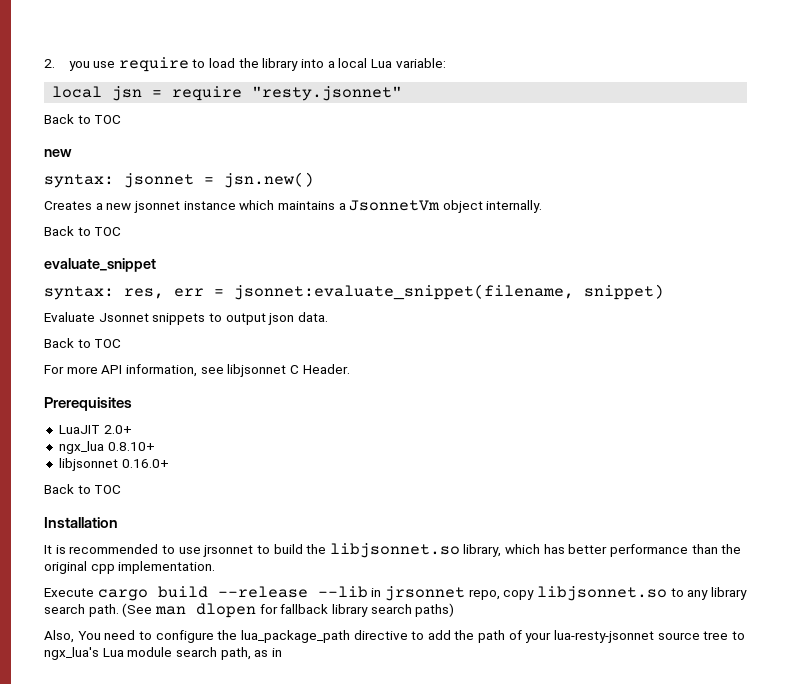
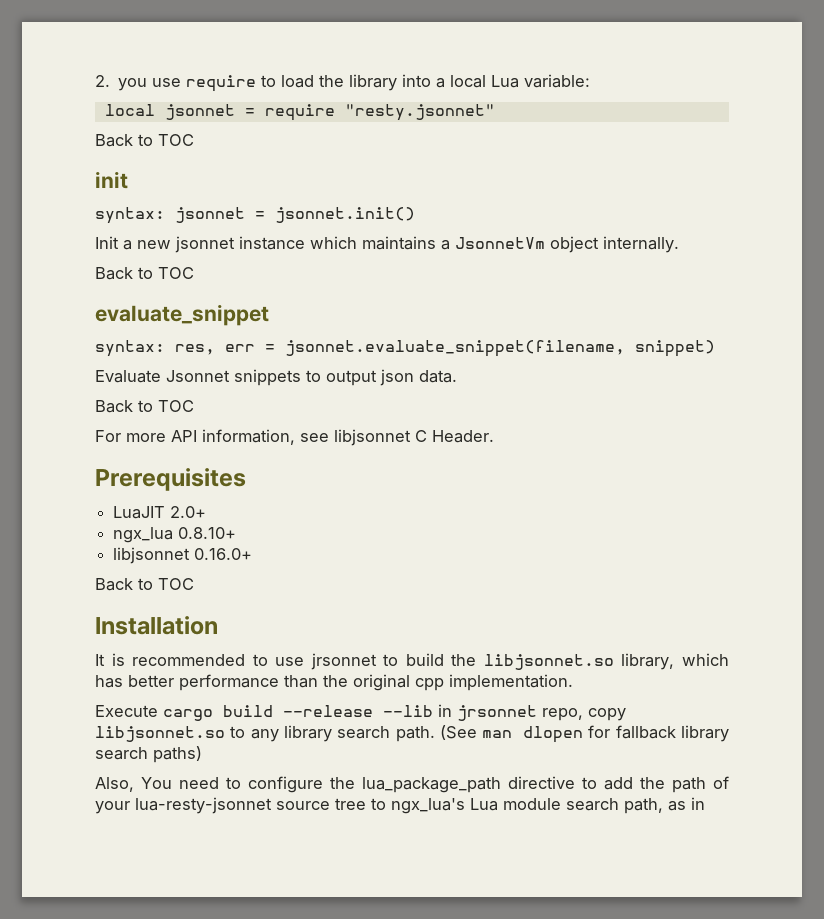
[112,86,143,101] jsn -> [164,104,235,120] jsonnet
[44,149,72,157] new -> [95,171,128,189] init
[224,172,314,188] [44,201,92,210] jsn.new() // Creates -> [275,207,415,223] [95,236,119,249] jsonnet.init() // Init
[234,284,574,300] jsonnet:evaluate_snippet(filename, -> [285,340,625,357] jsonnet.evaluate_snippet(filename,

